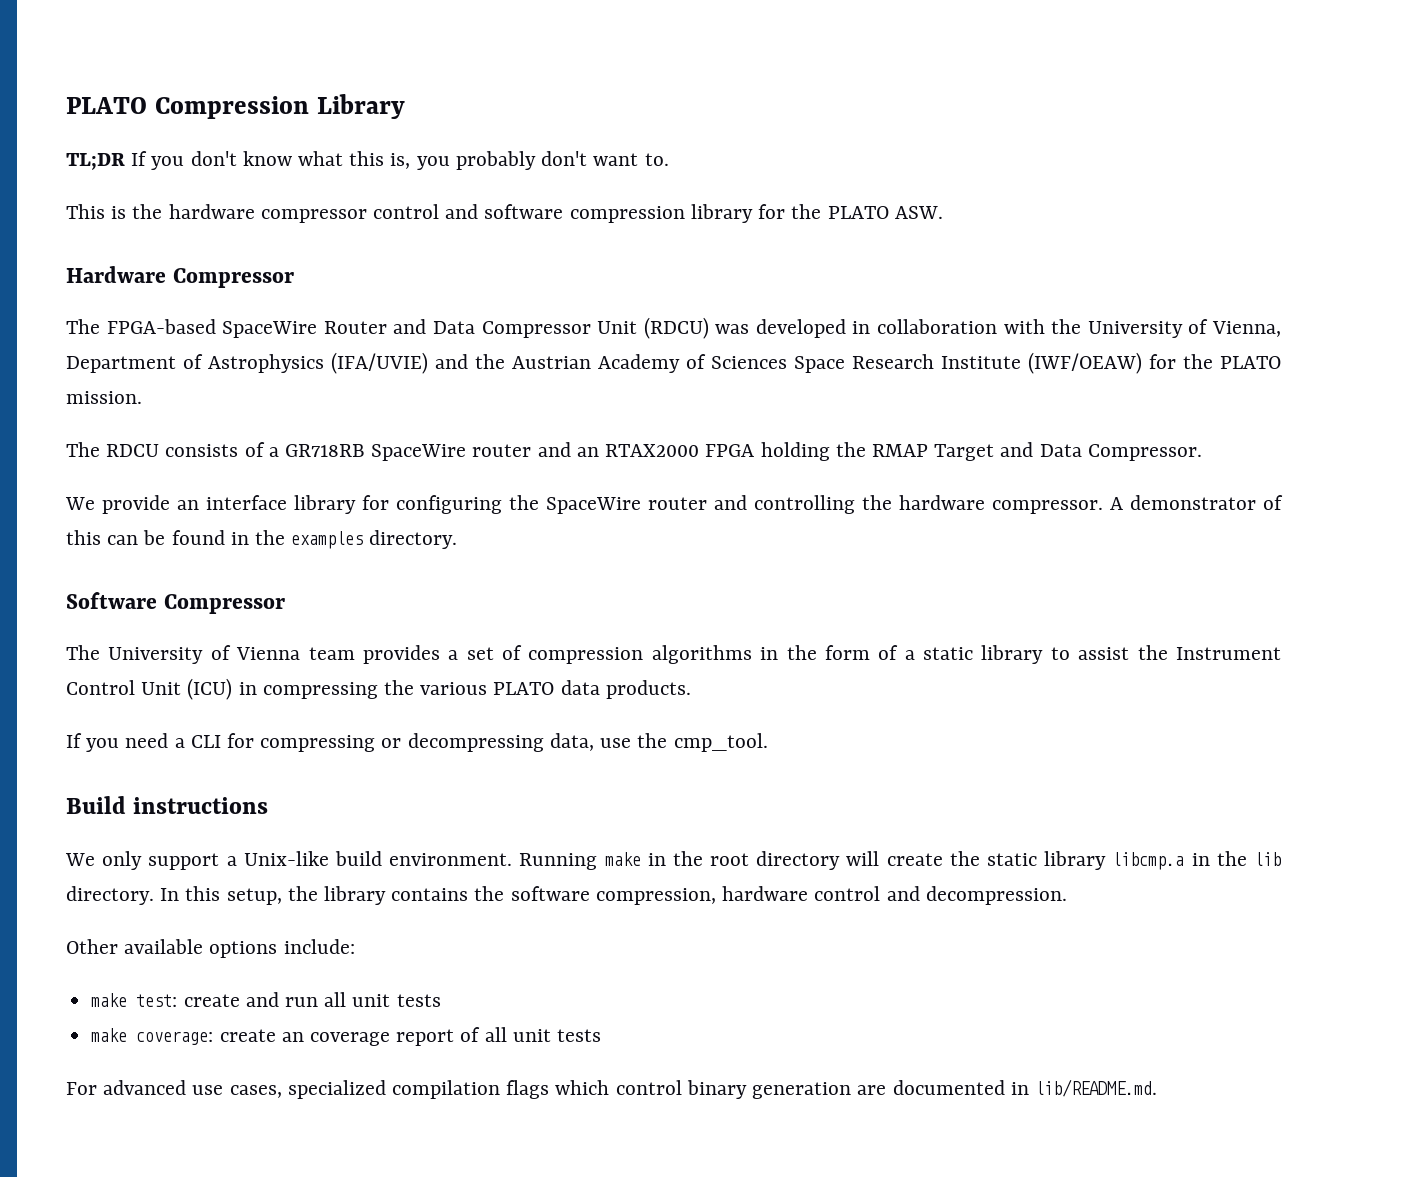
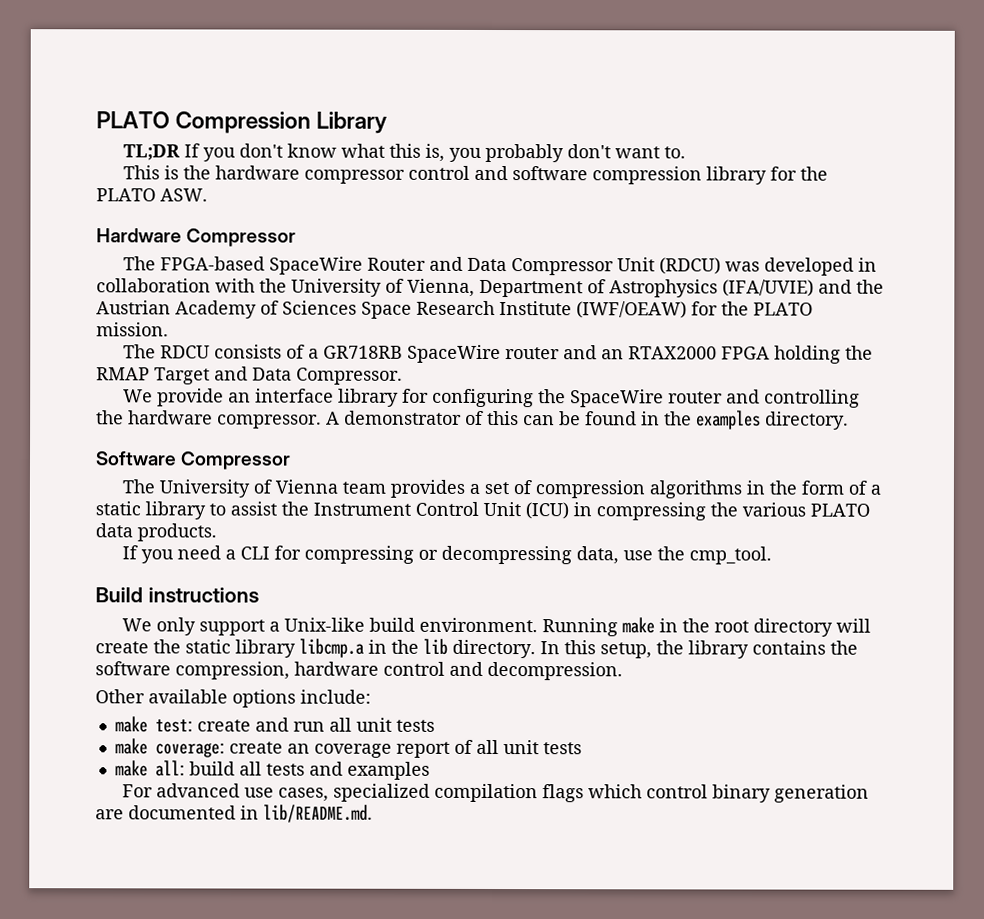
(601, 1035) none -> [114,760,430,780] // make all: build all tests and examples

